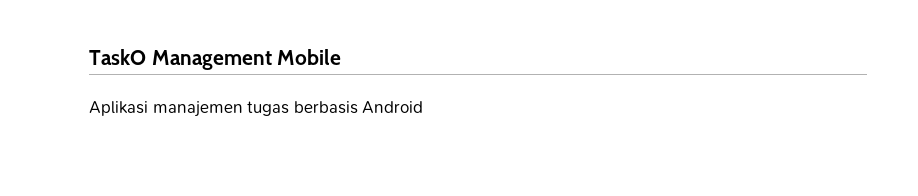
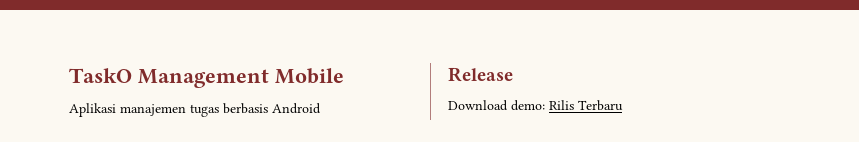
(424, 107) none -> [448,67,513,82] [448,100,623,111] // Release // Download demo: Rilis Terbaru

